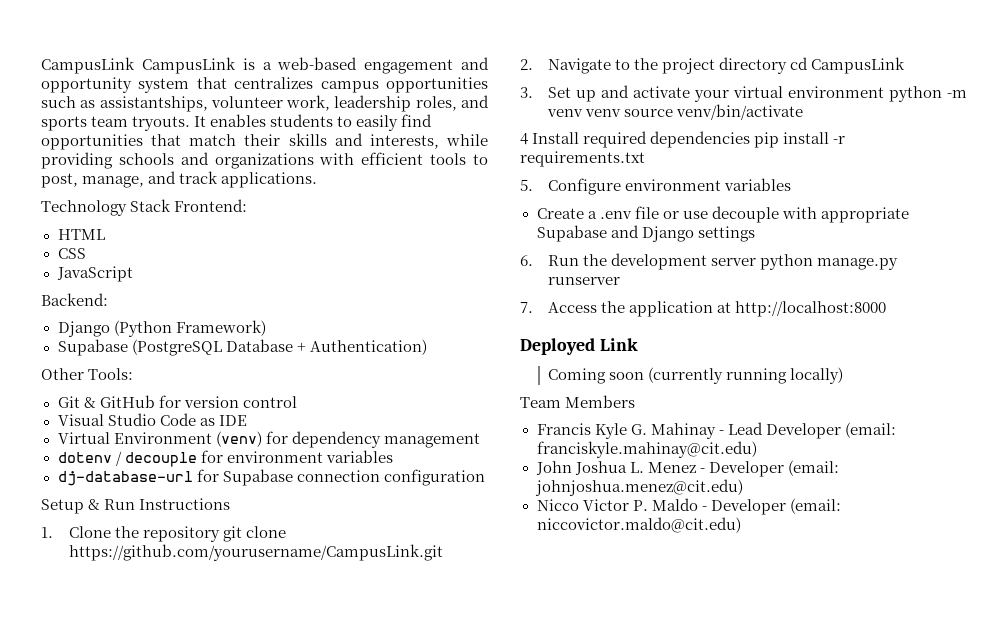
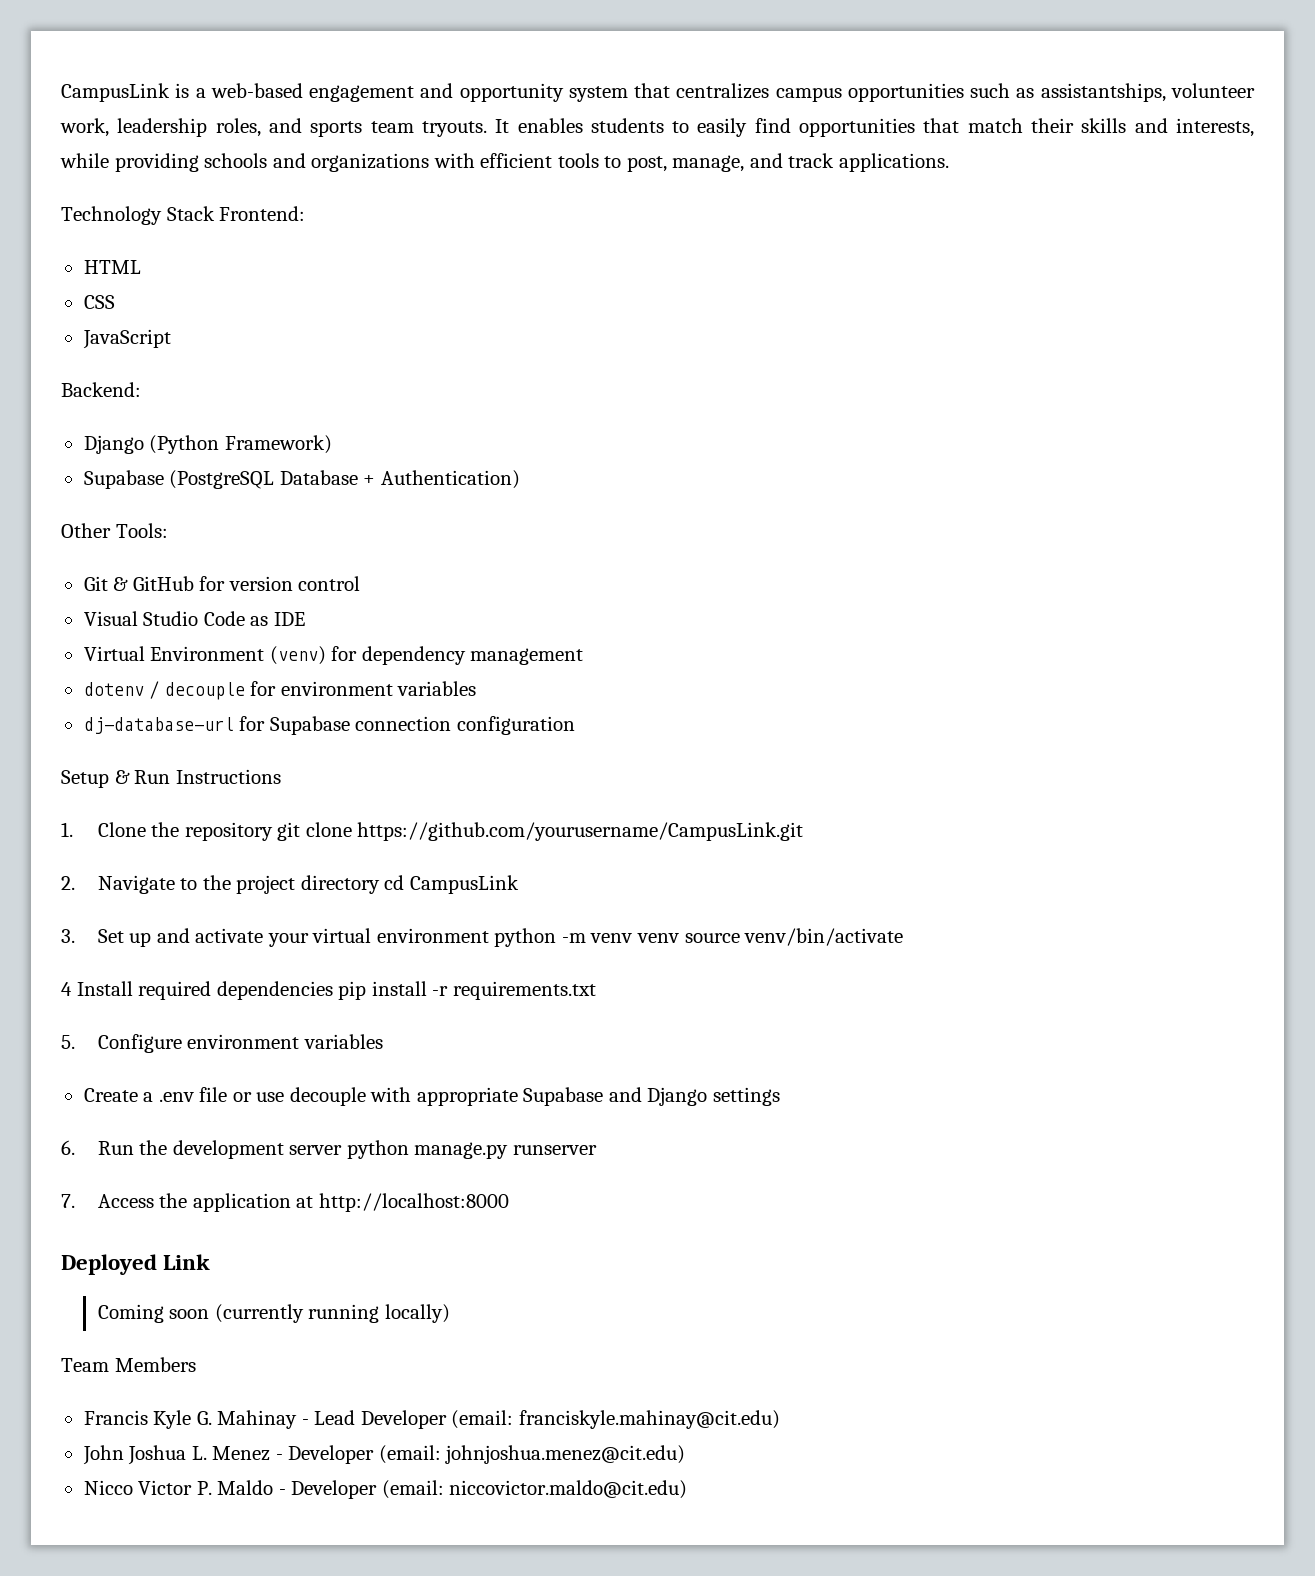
[41,57,236,74] CampusLink CampusLink -> [61,83,170,102] CampusLink

